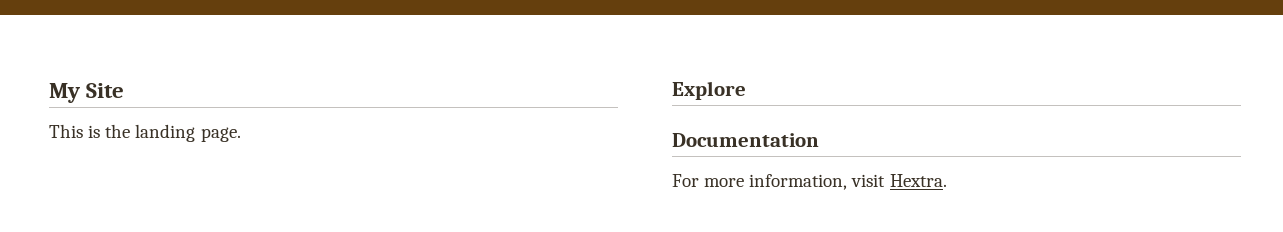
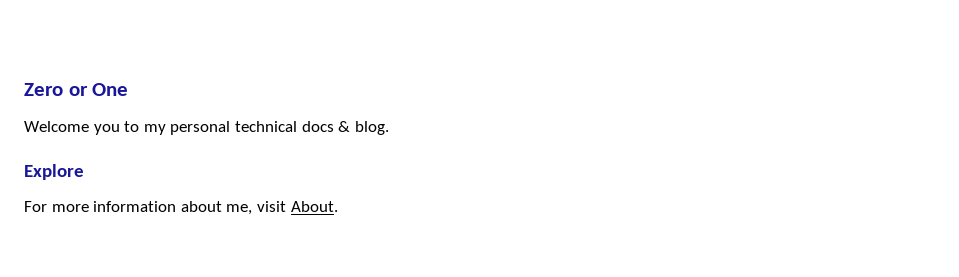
[49,83,125,103] [49,124,241,142] My Site // This is the landing page. -> [24,83,129,96] [24,121,389,135] Zero or One // Welcome you to my personal technical docs & blog.
[672,133,819,147] // Documentation -> (84, 172) none
[749,174,947,190] information, visit Hextra. -> [93,201,338,215] information about me, visit About.

